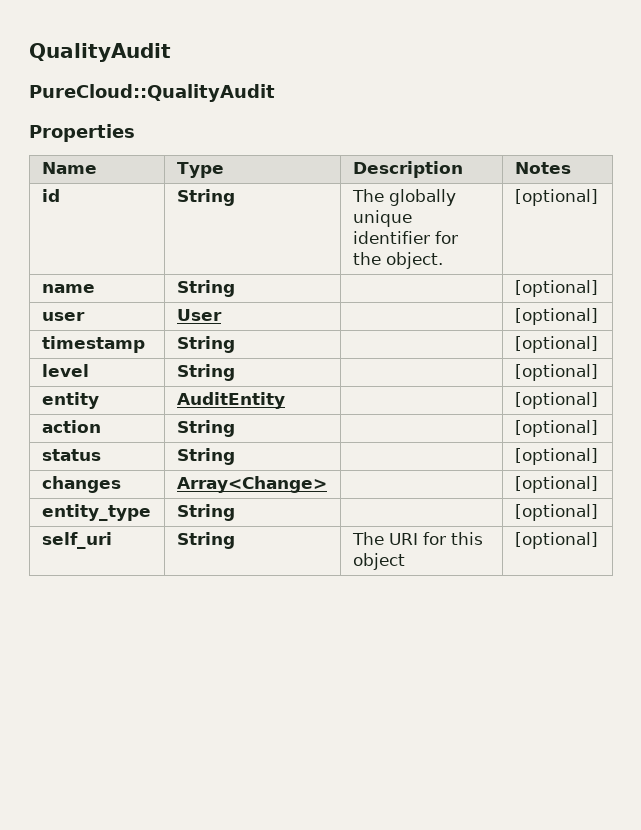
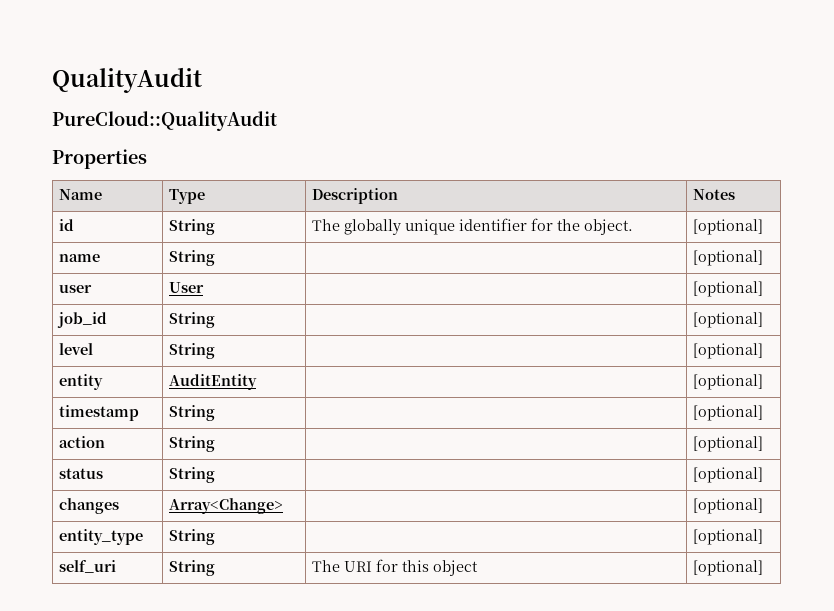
[41,336,145,353] timestamp -> [57,312,108,328] job_id
(598, 400) none -> [59,405,140,421] [169,405,216,421] [693,405,764,421] // timestamp | String | | [optional]

